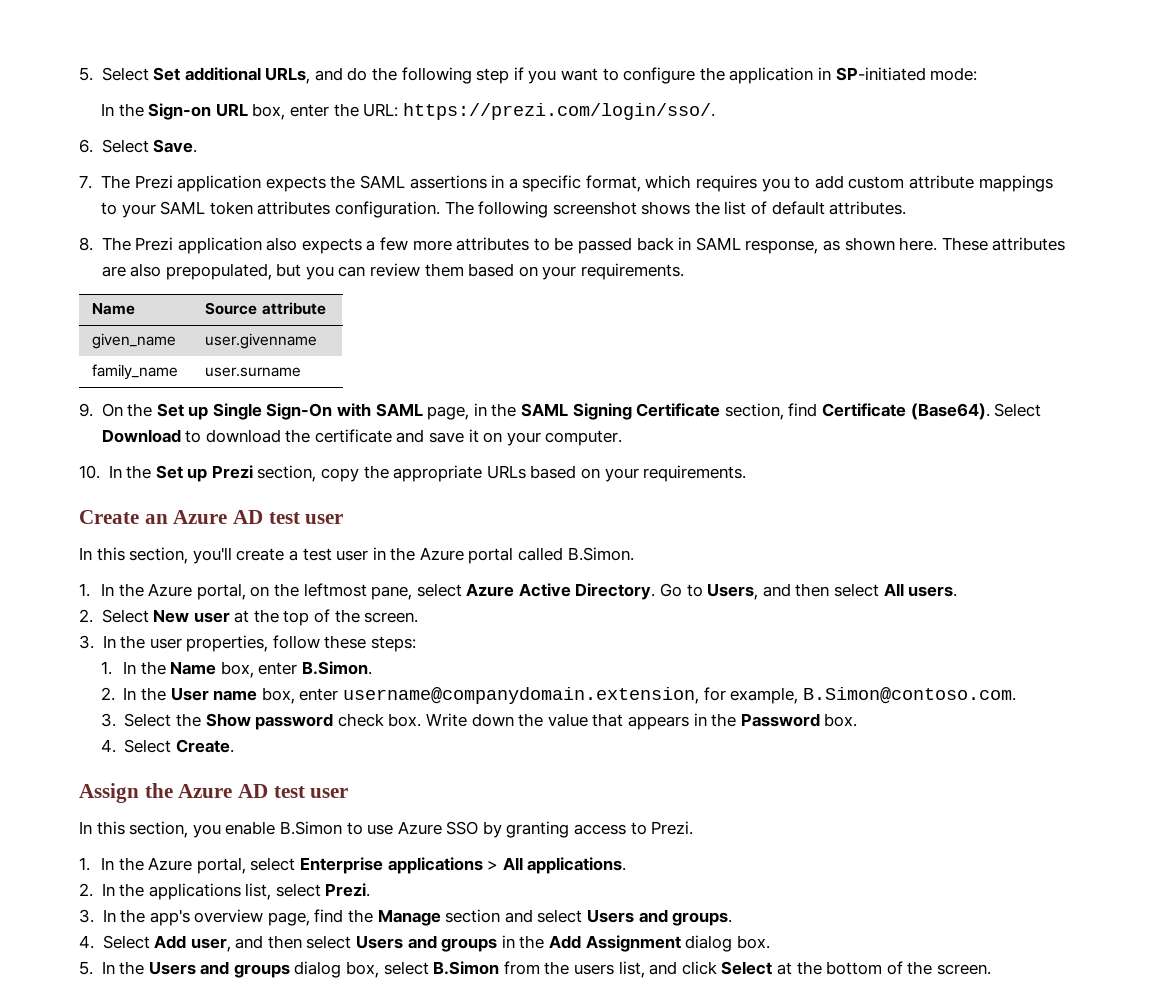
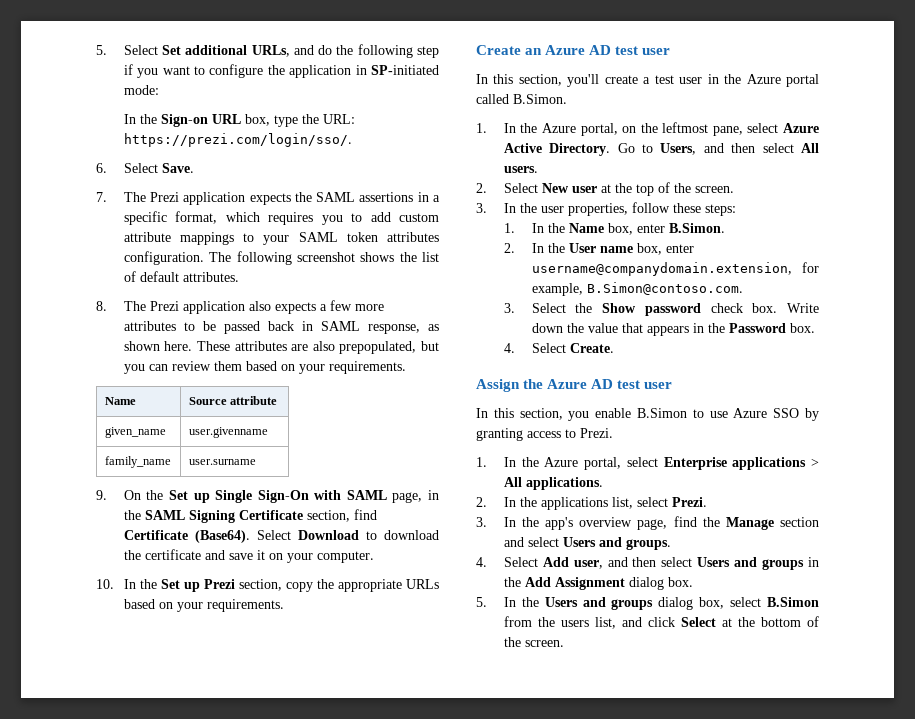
[289,104,329,117] enter -> [273,115,298,127] type

